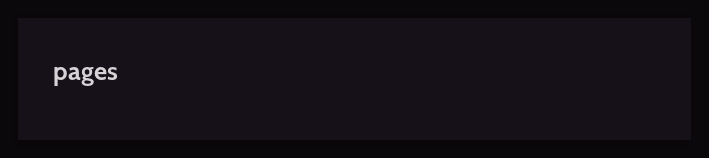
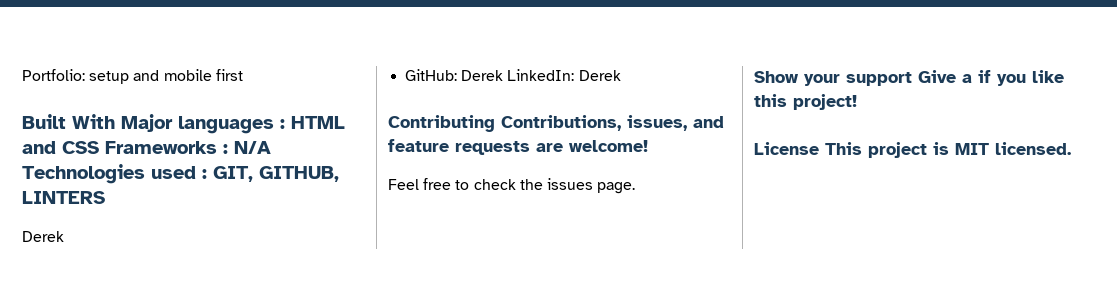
[53,67,118,86] pages -> [22,69,243,84] [22,114,345,134] [22,141,271,154] [22,164,339,184] [22,191,105,204] [22,231,64,242] [405,69,621,81] [388,115,724,132] [388,139,648,155] [388,178,636,194] [754,70,1064,86] [754,94,857,110] [754,142,1071,158] Portfolio: setup and mobile first // Built With Major languages : HTML and CSS Frameworks : N/A Technologies used : GIT, GITHUB, LINTERS // Derek // GitHub: Derek LinkedIn: Derek // Contributing Contributions, issues, and feature requests are welcome! // Feel free to check the issues page. // Show your support Give a if you like this project! // License This project is MIT licensed.

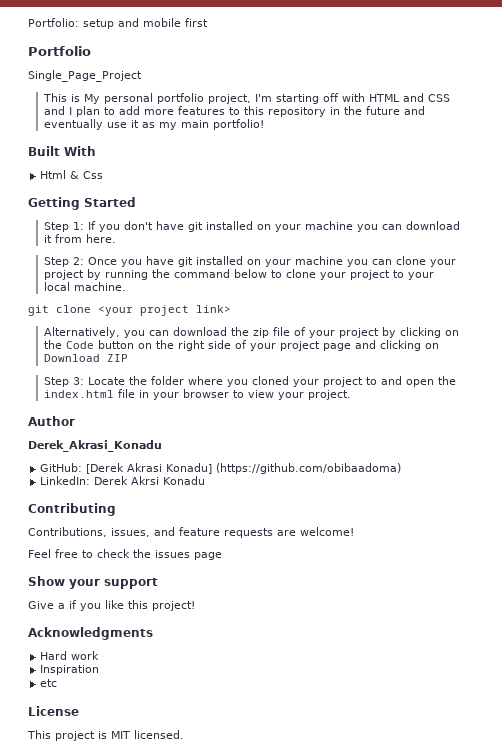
[22,114,345,134] [22,141,271,154] [22,164,339,184] [22,191,105,204] [22,231,64,242] [405,69,504,81] Built With Major languages : HTML and CSS Frameworks : N/A Technologies used : GIT, GITHUB, LINTERS // Derek // GitHub: Derek -> [28,46,91,56] [28,70,142,82] [43,93,451,104] [44,106,426,117] [44,119,265,130] [28,146,96,156] [40,170,104,179] [28,197,136,210] [44,221,461,232] [44,234,117,243] [44,256,457,267] [44,269,435,280] [44,282,127,291] [28,305,231,316] [44,327,460,338] [44,340,440,351] [44,354,129,362] [44,376,457,387] [44,389,352,400] [28,416,75,426] [28,440,162,452] [40,463,402,474] Portfolio // Single_Page_Project // This is My personal portfolio project, I'm starting off with HTML and CSS and I plan to add more features to this repository in the future and eventually use it as my main portfolio! // Built With // Html & Css // Getting Started // Step 1: If you don't have git installed on your machine you can download it from here. // Step 2: Once you have git installed on your machine you can clone your project by running the command below to clone your project to your local machine. // git clone <your project link> // Alternatively, you can download the zip file of your project by clicking on the Code button on the right side of your project page and clicking on Download ZIP // Step 3: Locate the folder where you cloned your project to and open the index.html file in your browser to view your project. // Author // Derek_Akrasi_Konadu // GitHub: [Derek Akrasi Konadu] (https://github.com/obibaadoma) //
(621, 75) none -> [131,476,206,485] Akrsi Konadu
(495, 123) none -> (116, 509) //
[597,182,636,194] page. -> [194,552,222,560] page
(912, 79) none -> (158, 583) //
(857, 102) none -> [28,627,153,640] [40,651,100,660] [40,665,100,675] [40,679,58,687] // Acknowledgments // Hard work // Inspiration // etc
(819, 148) none -> (79, 711) //

